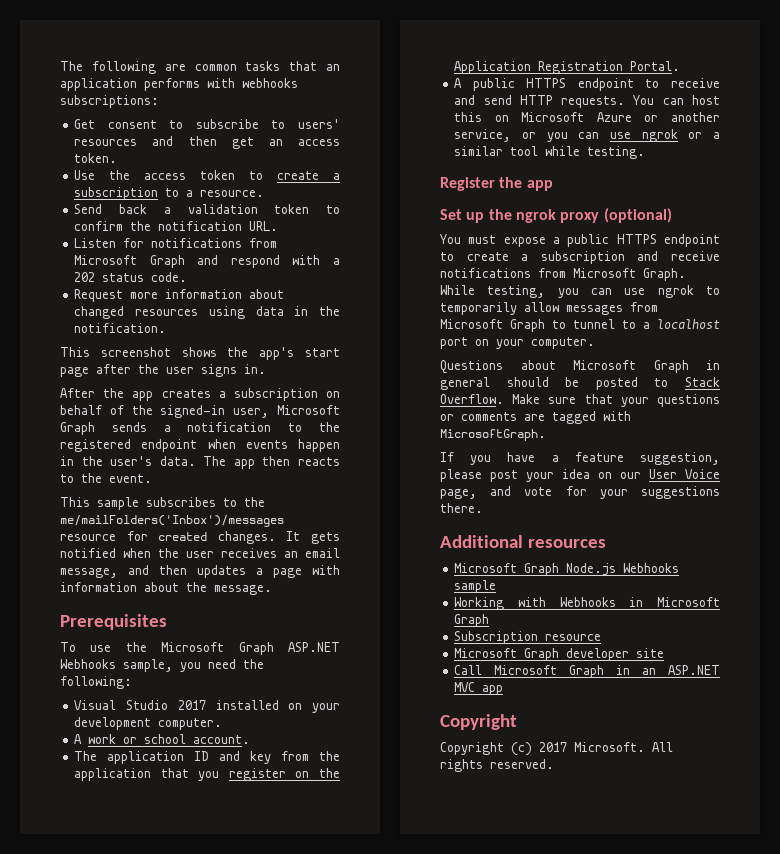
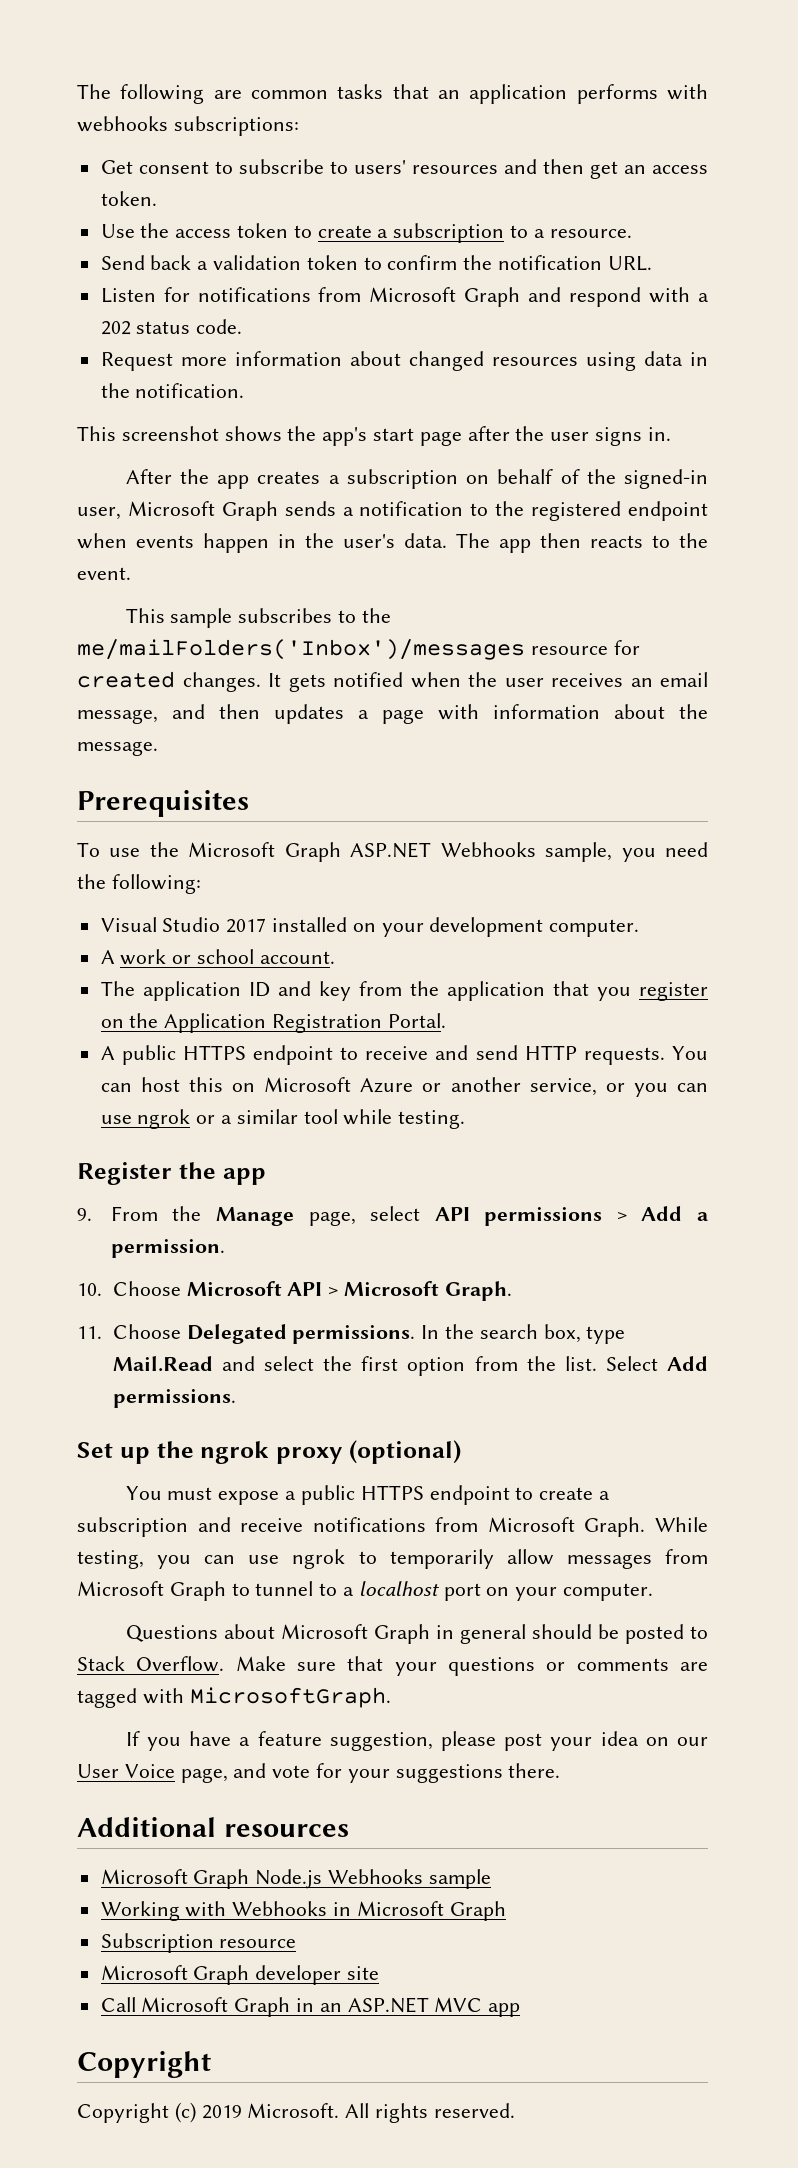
(553, 185) none -> [77,1206,709,1226] [110,1239,225,1258] [77,1281,512,1301] [77,1324,626,1344] [112,1356,708,1376] [112,1389,236,1408] // 9. From the Manage page, select API permissions > Add a permission. // 10. Choose Microsoft API > Microsoft Graph. // 11. Choose Delegated permissions. In the search box, type Mail.Read and select the first option from the list. Select Add permissions.
[539,742,567,752] 2017 -> [201,2105,242,2119] 2019

